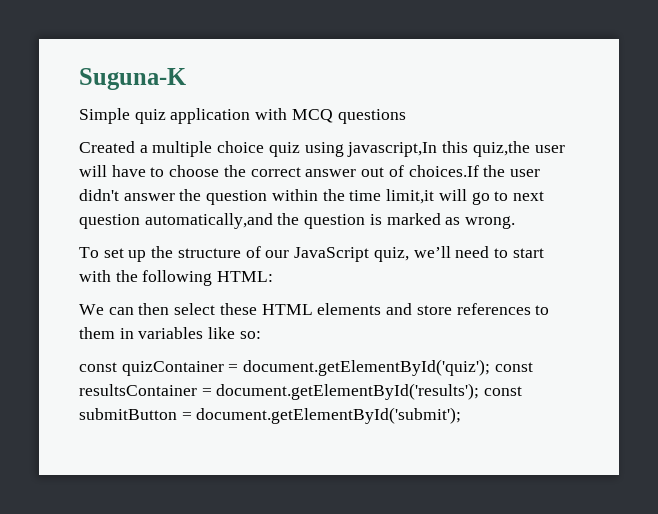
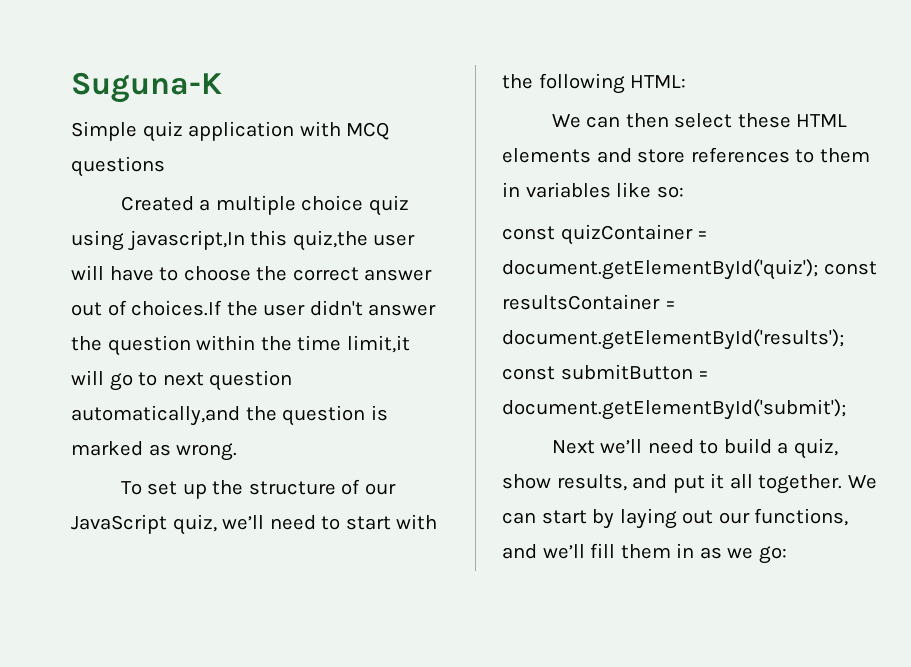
(462, 415) none -> [551,438,838,459] [502,473,877,494] [502,508,849,529] [502,543,787,564] // Next we’ll need to build a quiz, show results, and put it all together. We can start by laying out our functions, and we’ll fill them in as we go:

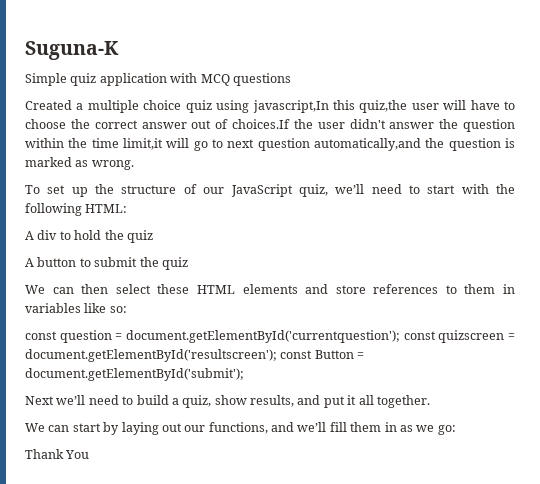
(687, 81) none -> [25,230,153,243] [25,257,188,270] // A div to hold the quiz // A button to submit the quiz
[560,224,709,245] [502,259,877,280] [502,294,676,310] [502,329,844,350] [502,364,693,380] quizContainer = document.getElementById('quiz'); const resultsContainer = document.getElementById('results'); const submitButton -> [59,330,515,343] [25,349,354,362] question = document.getElementById('currentquestion'); const quizscreen = document.getElementById('resultscreen'); const Button
(843, 484) none -> (430, 401) //
(787, 555) none -> [25,449,90,459] // Thank You

